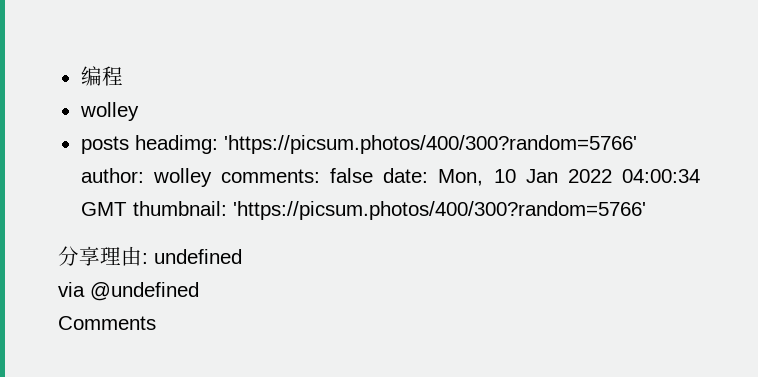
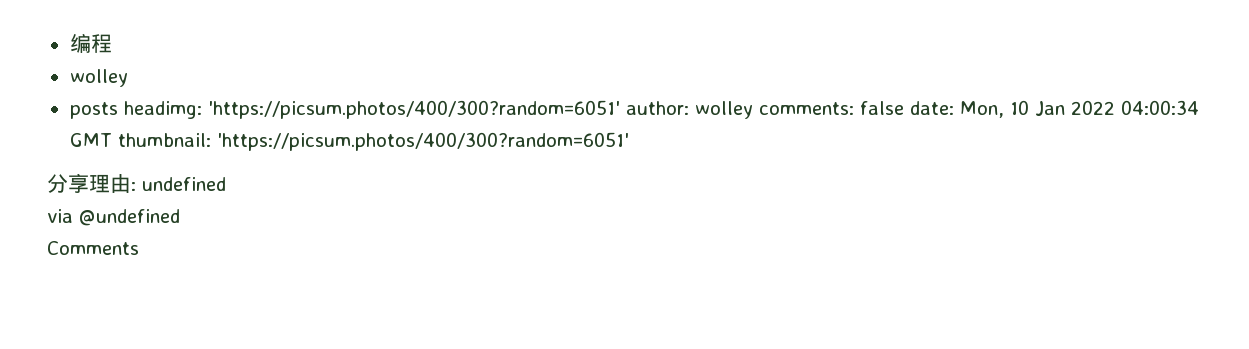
[223,135,637,154] 'https://picsum.photos/400/300?random=5766' -> [207,100,620,119] 'https://picsum.photos/400/300?random=6051'
[232,201,646,220] 'https://picsum.photos/400/300?random=5766' -> [216,132,629,151] 'https://picsum.photos/400/300?random=6051'

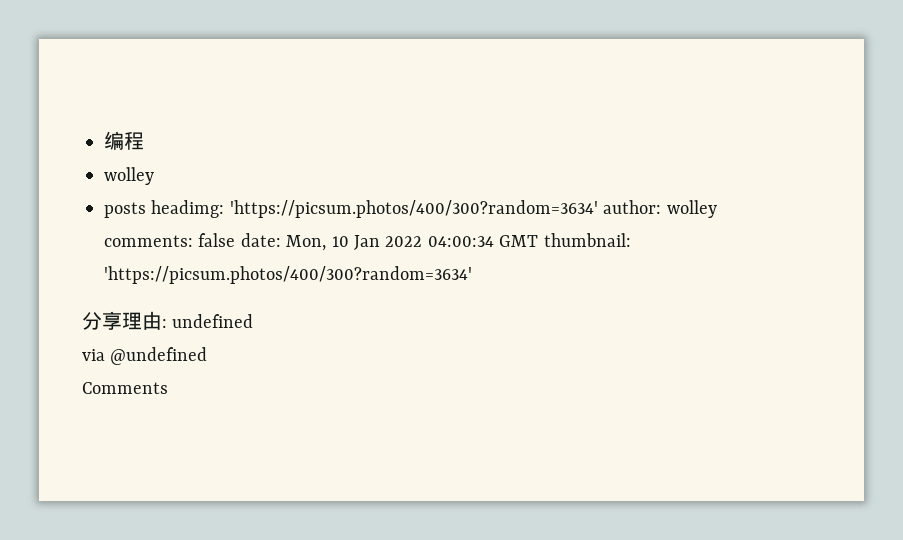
[207,100,620,119] 'https://picsum.photos/400/300?random=6051' -> [229,200,598,218] 'https://picsum.photos/400/300?random=3634'
[216,132,629,151] 'https://picsum.photos/400/300?random=6051' -> [104,266,472,284] 'https://picsum.photos/400/300?random=3634'

